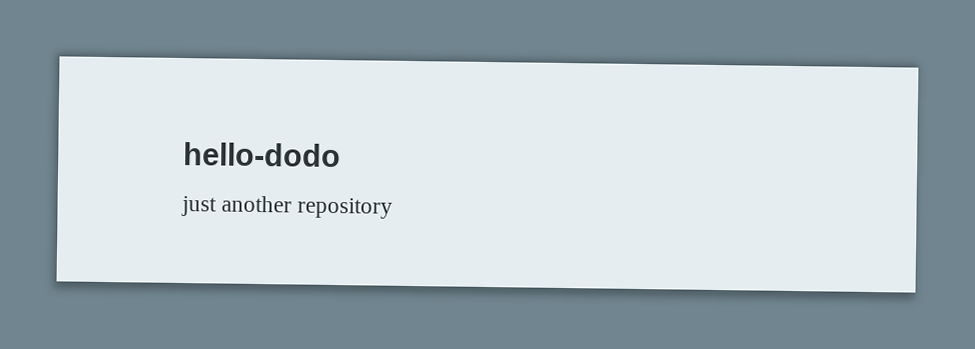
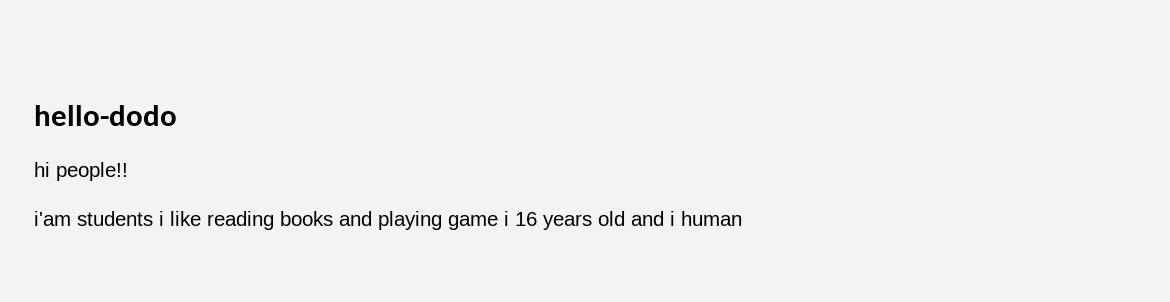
[181,195,394,219] just another repository -> [34,162,128,181] [34,211,742,230] hi people!! // i'am students i like reading books and playing game i 16 years old and i human

